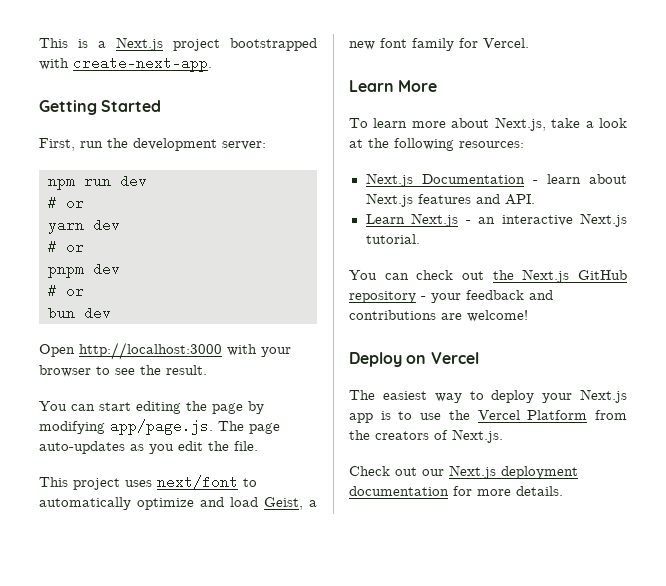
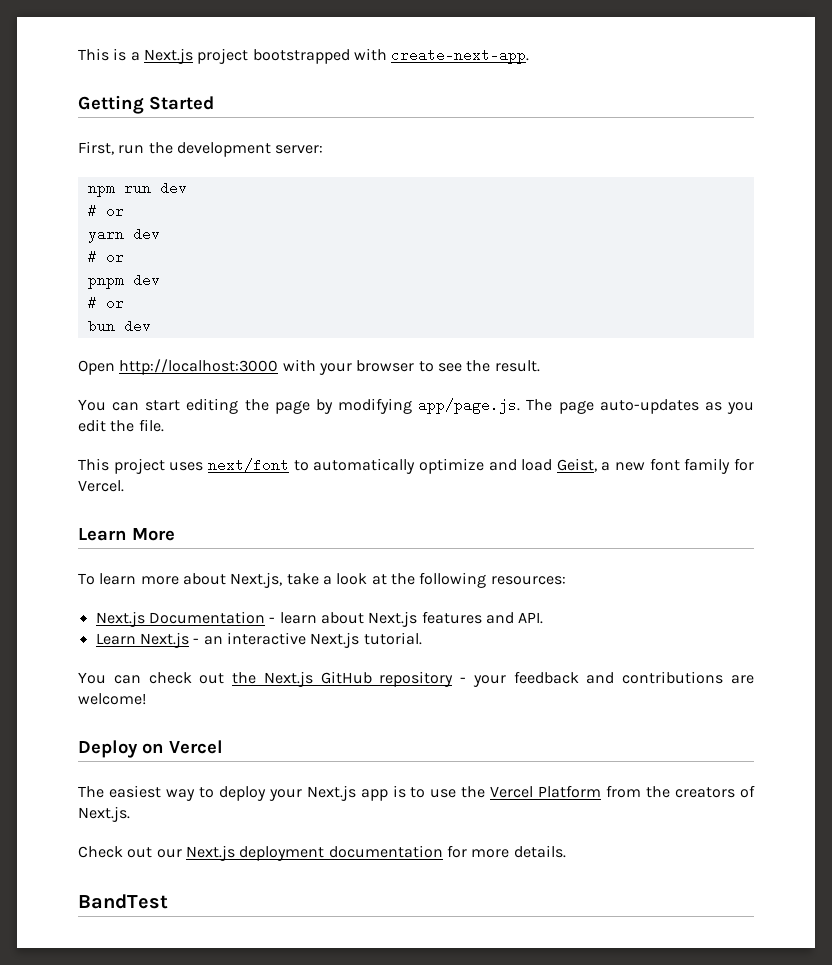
(563, 491) none -> [78,894,168,909] // BandTest

